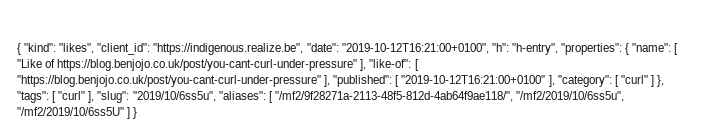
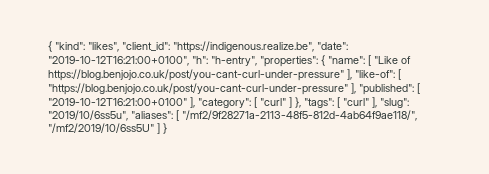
[515,91,624,102] "/mf2/2019/10/6ss5u", -> (417, 115) none

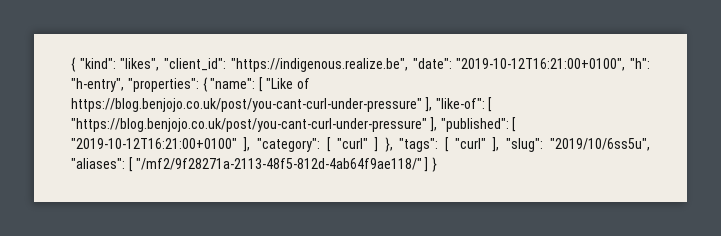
[182,110,417,121] [48,123,154,133] "/mf2/9f28271a-2113-48f5-812d-4ab64f9ae118/", "/mf2/2019/10/6ss5U" -> [135,158,422,170] "/mf2/9f28271a-2113-48f5-812d-4ab64f9ae118/"

